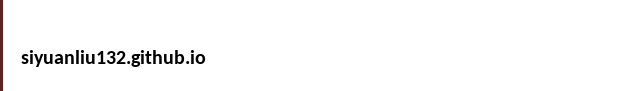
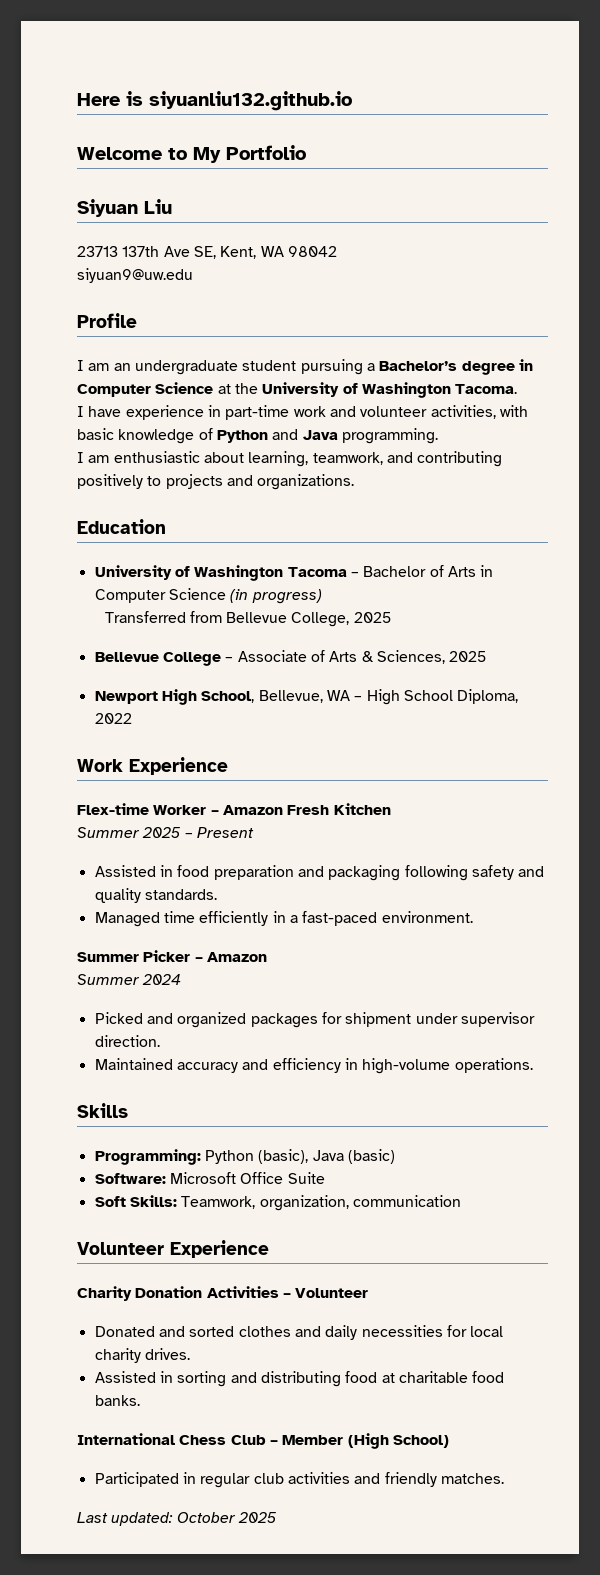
(21, 58) none -> [77,91,143,106] Here is
(206, 58) none -> [77,145,306,163] [77,199,172,217] [77,246,337,259] [77,268,193,283] [77,313,137,328] [77,359,533,375] [77,382,518,398] [77,405,528,420] [77,428,438,444] [77,451,503,467] [77,474,355,490] [77,519,166,534] [94,565,494,581] [94,588,322,604] [104,611,391,627] [94,650,487,666] [94,689,519,705] [94,713,132,724] [77,757,228,775] [77,803,391,815] [77,827,254,838] [94,865,545,881] [94,888,217,903] [94,911,473,927] [77,950,267,962] [77,974,182,985] [94,1012,535,1028] [94,1035,160,1047] [94,1058,533,1074] [77,1103,128,1118] [94,1149,395,1165] [94,1172,325,1184] [94,1195,461,1211] [77,1240,269,1258] [77,1286,369,1301] [94,1325,504,1340] [94,1348,190,1363] [94,1371,505,1387] [94,1395,140,1406] [77,1433,449,1449] [94,1472,504,1488] [77,1512,276,1526] // Welcome to My Portfolio // Siyuan Liu // 23713 137th Ave SE, Kent, WA 98042 // siyuan9@uw.edu // Profile // I am an undergraduate student pursuing a Bachelor’s degree in Computer Science at the University of Washington Tacoma. // I have experience in part-time work and volunteer activities, with basic knowledge of Python and Java programming. // I am enthusiastic about learning, teamwork, and contributing positively to projects and organizations. // Education // University of Washington Tacoma – Bachelor of Arts in Computer Science (in progress) // Transferred from Bellevue College, 2025 // Bellevue College – Associate of Arts & Sciences, 2025 // Newport High School, Bellevue, WA – High School Diploma, 2022 // Work Experience // Flex-time Worker – Amazon Fresh Kitchen // Summer 2025 – Present // Assisted in food preparation and packaging following safety and quality standards. // Managed time efficiently in a fast-paced environment. // Summer Picker – Amazon // Summer 2024 // Picked and organized packages for shipment under supervisor direction. // Maintained accuracy and efficiency in high-volume operations. // Skills // Programming: Python (basic), Java (basic) // Software: Microsoft Office Suite // Soft Skills: Teamwork, organization, communication // Volunteer Experience // Charity Donation Activities – Volunteer // Donated and sorted clothes and daily necessities for local charity drives. // Assisted in sorting and distributing food at charitable food banks. // International Chess Club – Member (High School) // Participated in regular club activities and friendly matches. // Last updated: October 2025

